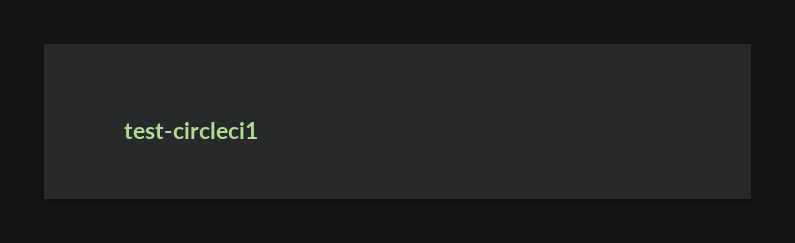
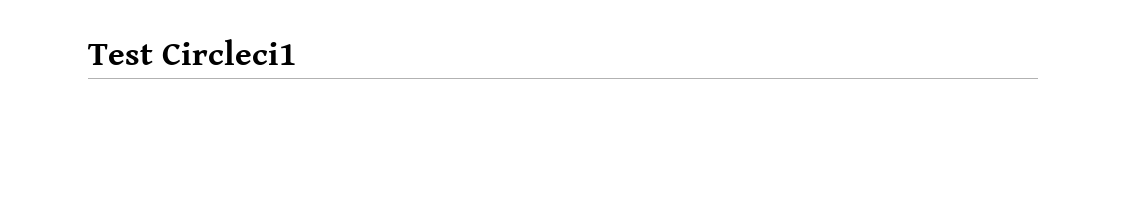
[124,122,258,139] test-circleci1 -> [88,39,298,65] Test Circleci1

